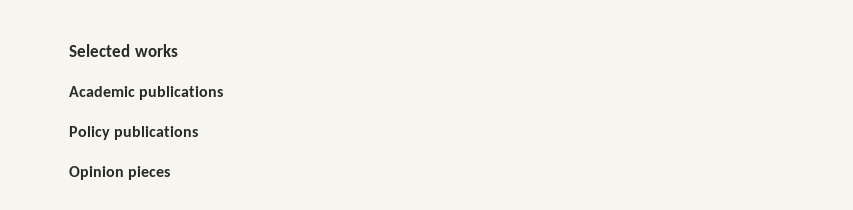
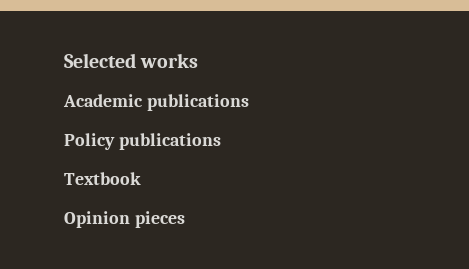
(199, 133) none -> [64,172,141,185] // Textbook

